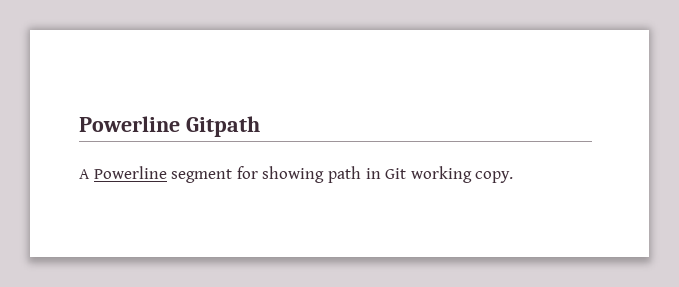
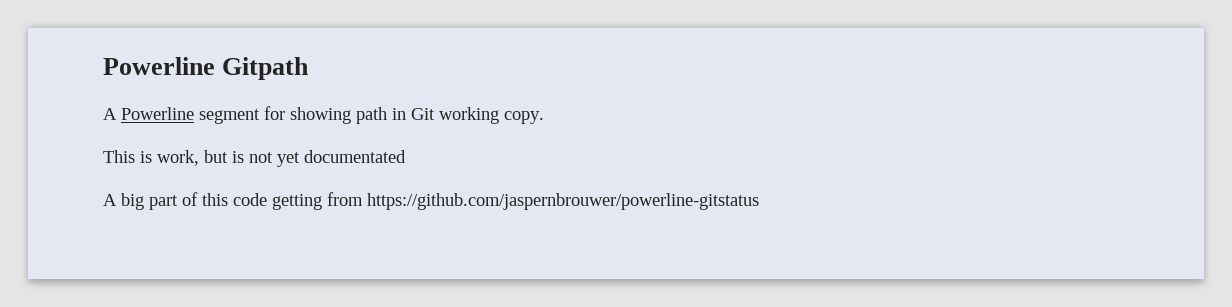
(514, 177) none -> [103,150,406,167] [103,192,759,210] // This is work, but is not yet documentated // A big part of this code getting from https://github.com/jaspernbrouwer/powerline-gitstatus

